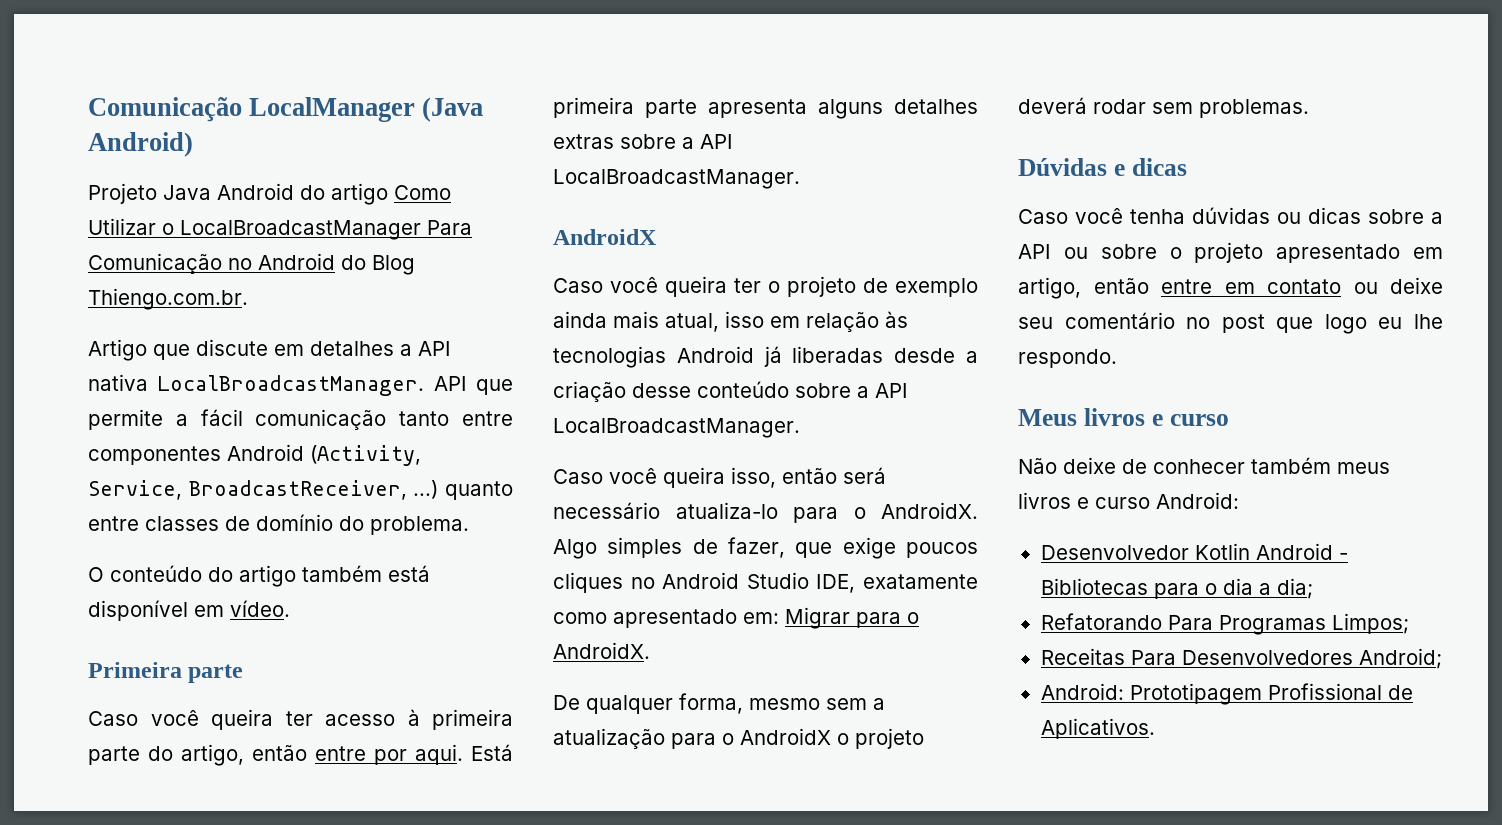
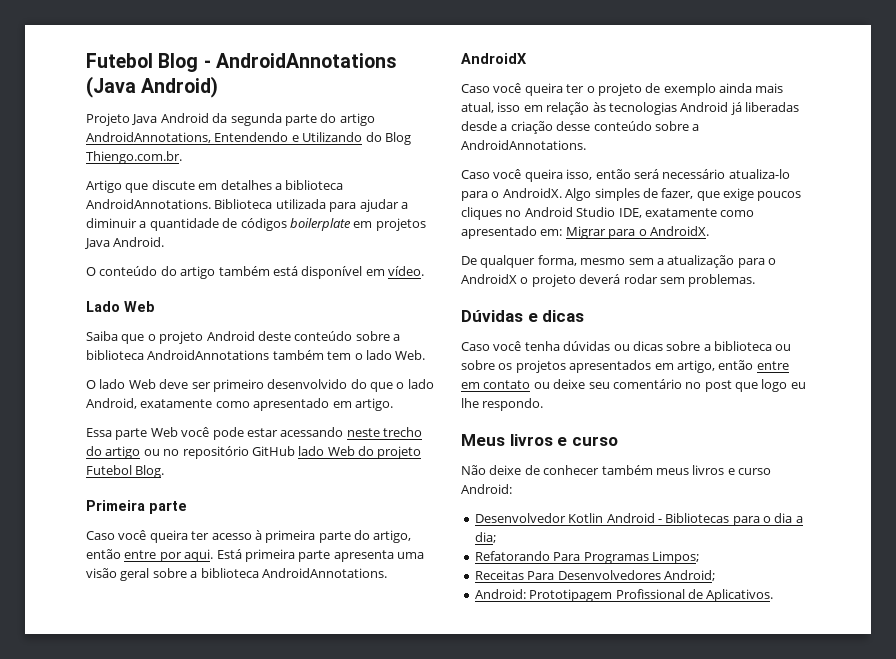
[88,97,416,122] Comunicação LocalManager -> [86,53,397,72] Futebol Blog - AndroidAnnotations
[300,183,451,205] [88,218,472,240] [88,253,335,274] do artigo Como Utilizar o LocalBroadcastManager Para Comunicação no Android -> [212,113,375,126] [86,132,363,143] da segunda parte do artigo AndroidAnnotations, Entendendo e Utilizando
[418,341,451,356] [88,374,513,396] [88,409,513,430] [88,444,421,466] [88,480,513,500] [88,514,469,535] API nativa LocalBroadcastManager. API que permite a fácil comunicação tanto entre componentes Android (Activity, Service, BroadcastReceiver, ...) quanto entre classes de domínio do problema. -> [285,180,344,190] [86,199,408,212] [86,218,426,231] [84,237,165,249] biblioteca AndroidAnnotations. Biblioteca utilizada para ajudar a diminuir a quantidade de códigos boilerplate em projetos Java Android.
(290, 608) none -> [86,301,155,312] [86,331,400,344] [86,350,426,360] [86,379,434,392] [86,398,393,411] [86,427,422,440] [86,446,422,459] [86,465,165,478] // Lado Web // Saiba que o projeto Android deste conteúdo sobre a biblioteca AndroidAnnotations também tem o lado Web. // O lado Web deve ser primeiro desenvolvido do que o lado Android, exatamente como apresentado em artigo. // Essa parte Web você pode estar acessando neste trecho do artigo ou no repositório GitHub lado Web do projeto Futebol Blog.
[818,99,978,119] [553,134,733,149] [553,169,800,189] alguns detalhes extras sobre a API LocalBroadcastManager. -> [397,552,424,559] [86,568,387,581] uma visão geral sobre a biblioteca AndroidAnnotations.
[875,383,908,398] [553,418,800,438] API LocalBroadcastManager. -> [461,140,586,150] AndroidAnnotations.
[1018,244,1051,259] API -> [714,341,772,351] biblioteca
[1169,242,1401,263] o projeto apresentado -> [498,360,652,373] os projetos apresentados

